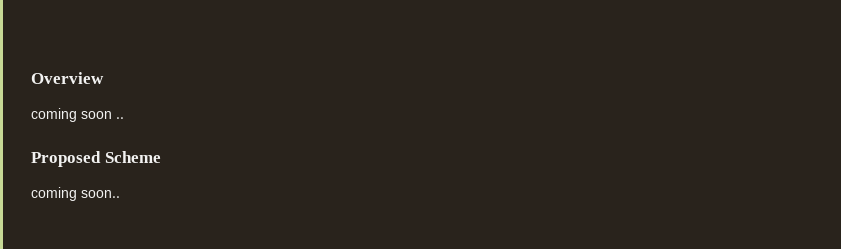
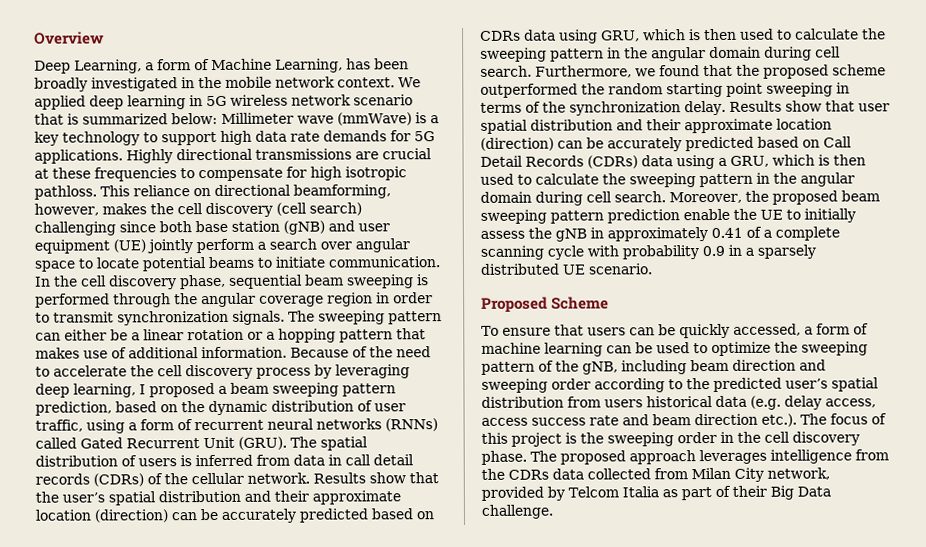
[31,108,124,122] [31,151,161,167] [31,187,120,201] coming soon .. // Proposed Scheme // coming soon.. -> [34,58,409,74] [34,76,421,92] [34,94,413,110] [34,112,439,126] [34,130,435,146] [34,148,432,164] [34,166,407,182] [34,184,391,200] [34,202,362,218] [34,220,390,236] [34,238,410,254] [34,256,440,272] [35,274,429,290] [35,292,433,308] [35,310,442,326] [35,328,426,343] [35,346,431,359] [35,364,410,380] [35,382,396,398] [35,400,406,416] [35,418,438,434] [35,436,368,451] [35,454,414,467] [35,472,439,487] [35,490,401,506] [35,508,434,523] [480,28,886,44] [480,46,841,62] [480,64,886,79] [480,82,850,98] [480,100,890,116] [480,118,832,134] [480,136,852,152] [480,154,866,170] [480,172,855,188] [480,190,880,206] [480,208,856,224] [480,226,840,242] [480,244,816,260] [480,263,653,275] [481,296,610,313] [481,323,869,339] [481,341,868,357] [481,359,826,375] [481,377,879,393] [481,395,876,410] [481,413,887,427] [481,431,860,447] [481,449,889,465] [481,467,830,482] [481,485,831,501] [481,504,553,519] Deep Learning, a form of Machine Learning, has been broadly investigated in the mobile network context. We applied deep learning in 5G wireless network scenario that is summarized below: Millimeter wave (mmWave) is a key technology to support high data rate demands for 5G applications. Highly directional transmissions are crucial at these frequencies to compensate for high isotropic pathloss. This reliance on directional beamforming, however, makes the cell discovery (cell search) challenging since both base station (gNB) and user equipment (UE) jointly perform a search over angular space to locate potential beams to initiate communication. In the cell discovery phase, sequential beam sweeping is performed through the angular coverage region in order to transmit synchronization signals. The sweeping pattern can either be a linear rotation or a hopping pattern that makes use of additional information. Because of the need to accelerate the cell discovery process by leveraging deep learning, I proposed a beam sweeping pattern prediction, based on the dynamic distribution of user traffic, using a form of recurrent neural networks (RNNs) called Gated Recurrent Unit (GRU). The spatial distribution of users is inferred from data in call detail records (CDRs) of the cellular network. Results show that the user’s spatial distribution and their approximate location (direction) can be accurately predicted based on CDRs data using GRU, which is then used to calculate the sweeping pattern in the angular domain during cell search. Furthermore, we found that the proposed scheme outperformed the random starting point sweeping in terms of the synchronization delay. Results show that user spatial distribution and their approximate location (direction) can be accurately predicted based on Call Detail Records (CDRs) data using a GRU, which is then used to calculate the sweeping pattern in the angular domain during cell search. Moreover, the proposed beam sweeping pattern prediction enable the UE to initially assess the gNB in approximately 0.41 of a complete scanning cycle with probability 0.9 in a sparsely distributed UE scenario. // Proposed Scheme // To ensure that users can be quickly accessed, a form of machine learning can be used to optimize the sweeping pattern of the gNB, including beam direction and sweeping order according to the predicted user’s spatial distribution from users historical data (e.g. delay access, access success rate and beam direction etc.). The focus of this project is the sweeping order in the cell discovery phase. The proposed approach leverages intelligence from the CDRs data collected from Milan City network, provided by Telcom Italia as part of their Big Data challenge.

